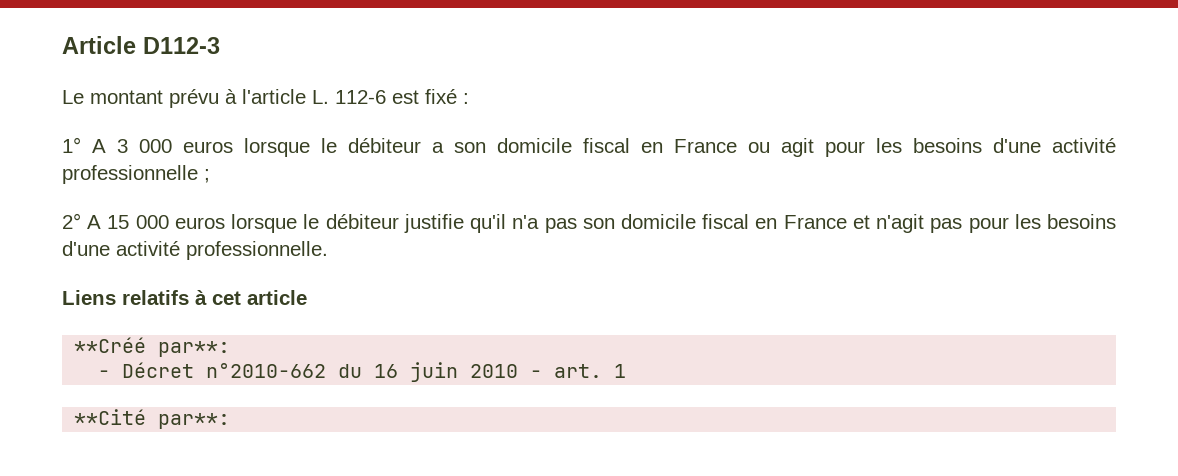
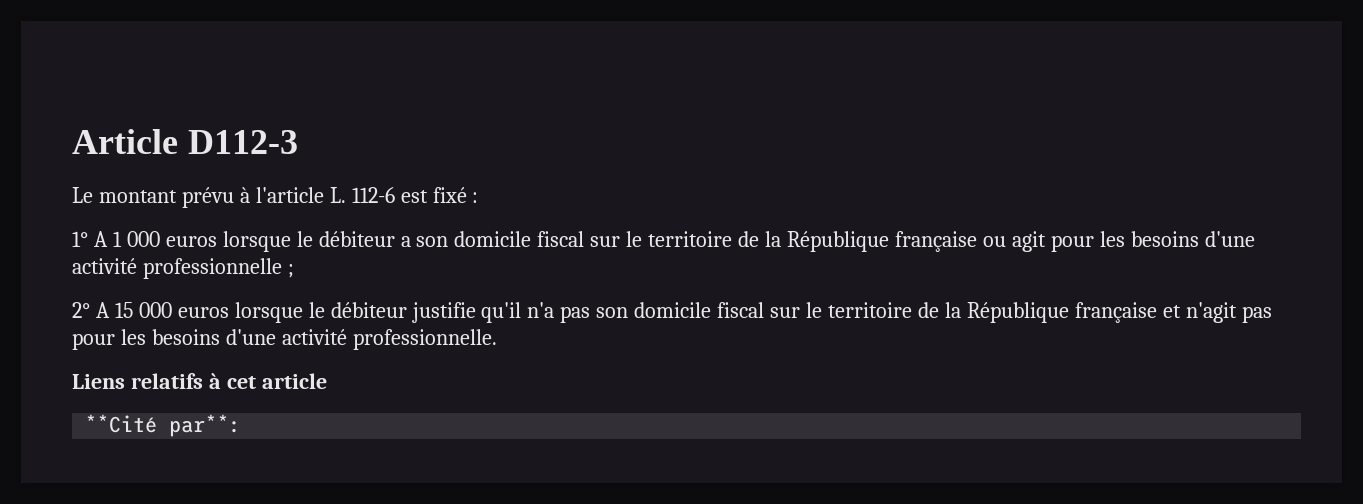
[117,139,128,153] 3 -> [112,231,122,247] 1
[641,139,737,153] en France -> [590,231,977,252] sur le territoire de la République française
[755,215,847,229] en France -> [770,302,1157,323] sur le territoire de la République française
[74,337,231,357] [98,362,627,382] // **Créé par**: // - Décret n°2010-662 du 16 juin 2010 - art. 1 -> (327, 381) none

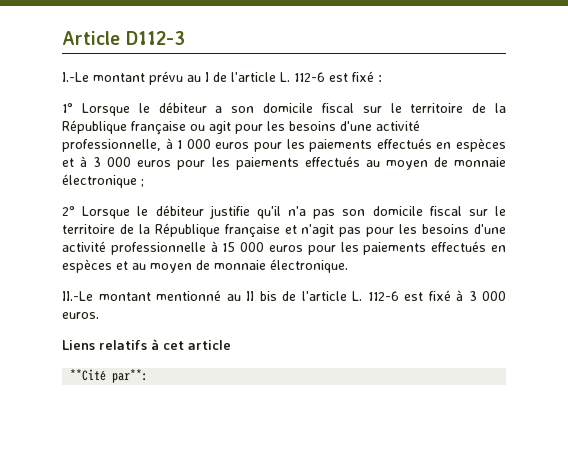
[72,187,93,203] Le -> [62,72,89,82] I.-Le
[239,187,250,203] à -> [187,72,227,82] au I de
[93,231,291,252] A 1 000 euros lorsque -> [81,103,130,116] Lorsque
[142,258,294,279] [72,302,303,323] professionnelle ; // 2° A 15 000 euros lorsque -> [62,138,506,152] [62,156,506,170] [62,174,144,188] [62,206,131,219] professionnelle, à 1 000 euros pour les paiements effectués en espèces et à 3 000 euros pour les paiements effectués au moyen de monnaie électronique ; // 2° Lorsque
[352,329,497,350] professionnelle. -> [110,241,507,255] [62,259,348,273] [62,290,506,301] [62,312,99,319] professionnelle à 15 000 euros pour les paiements effectués en espèces et au moyen de monnaie électronique. // II.-Le montant mentionné au II bis de l'article L. 112-6 est fixé à 3 000 euros.

